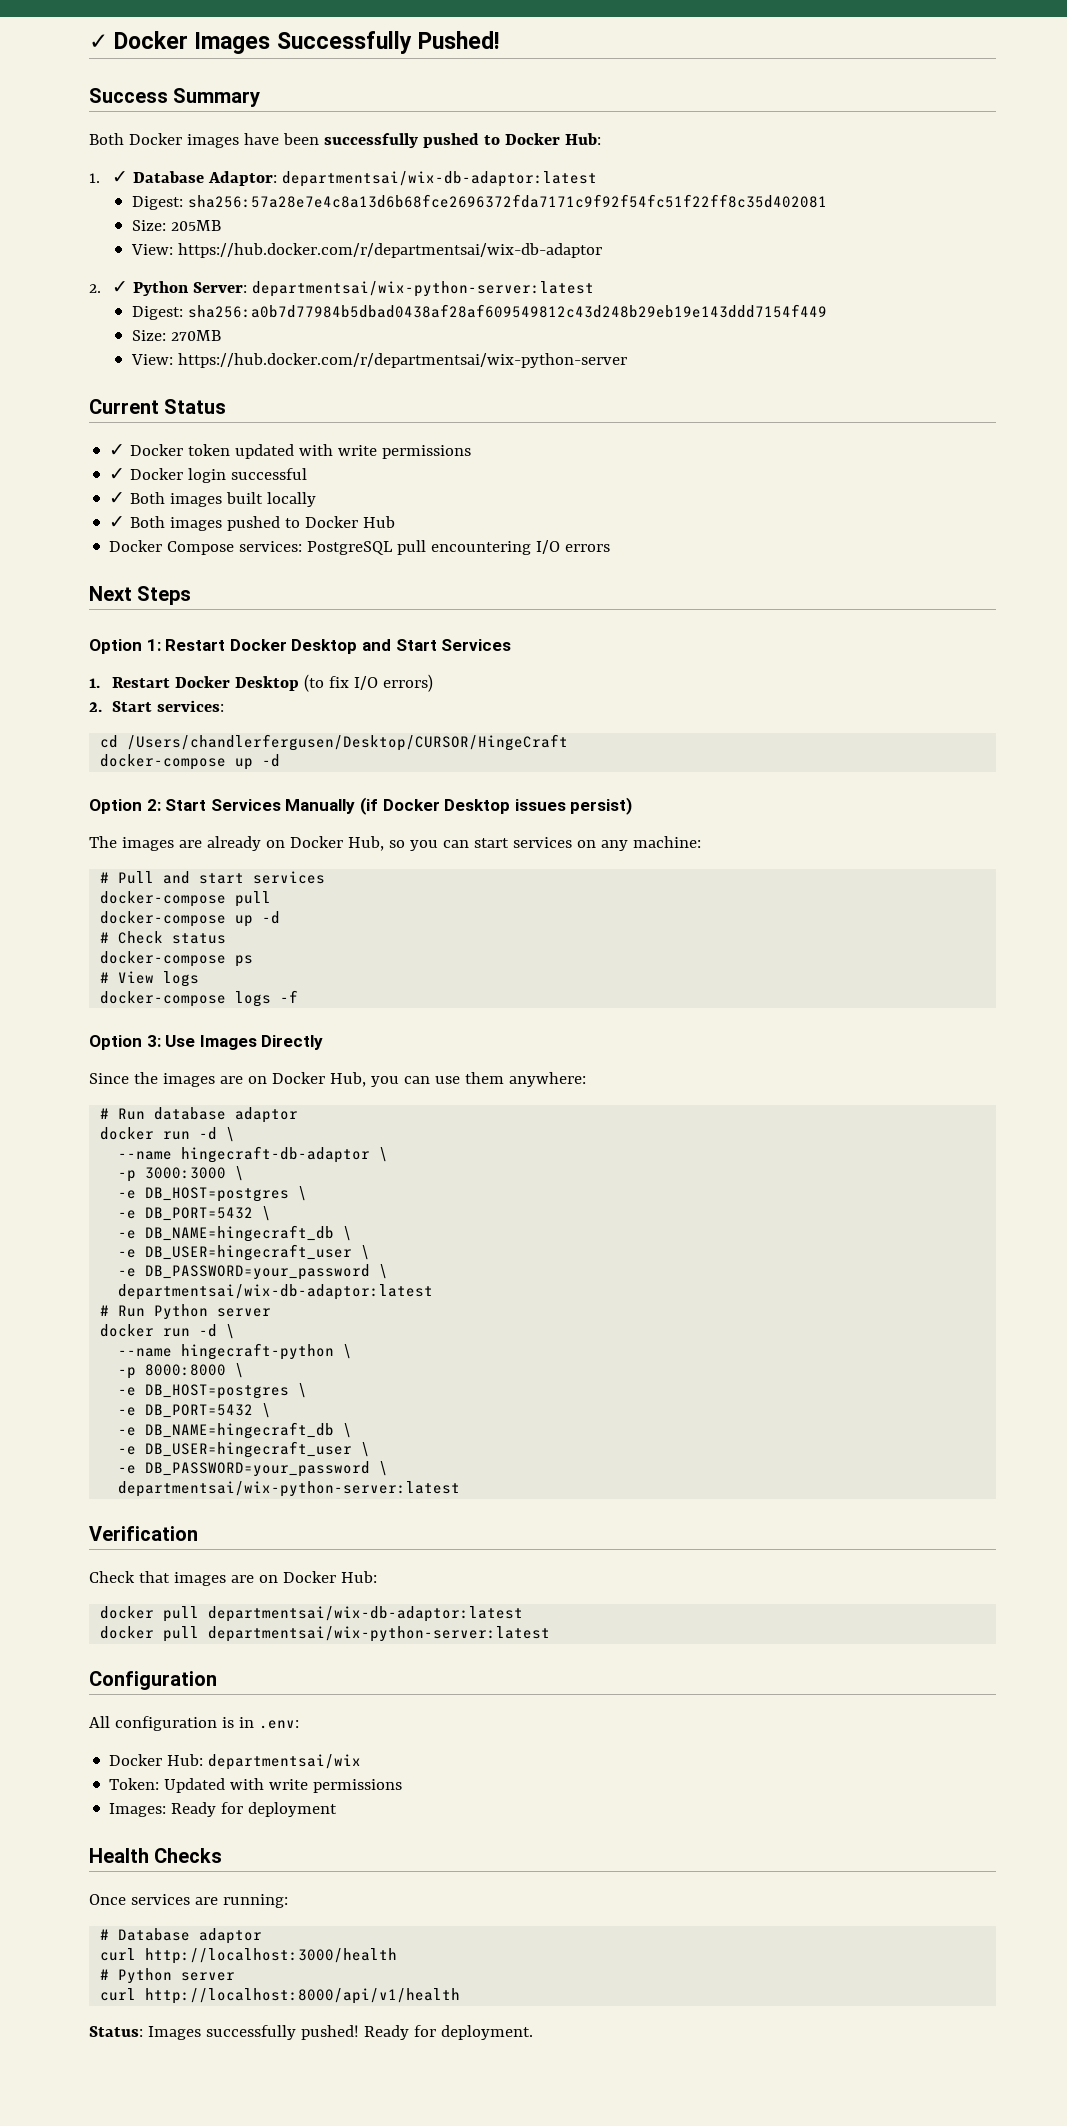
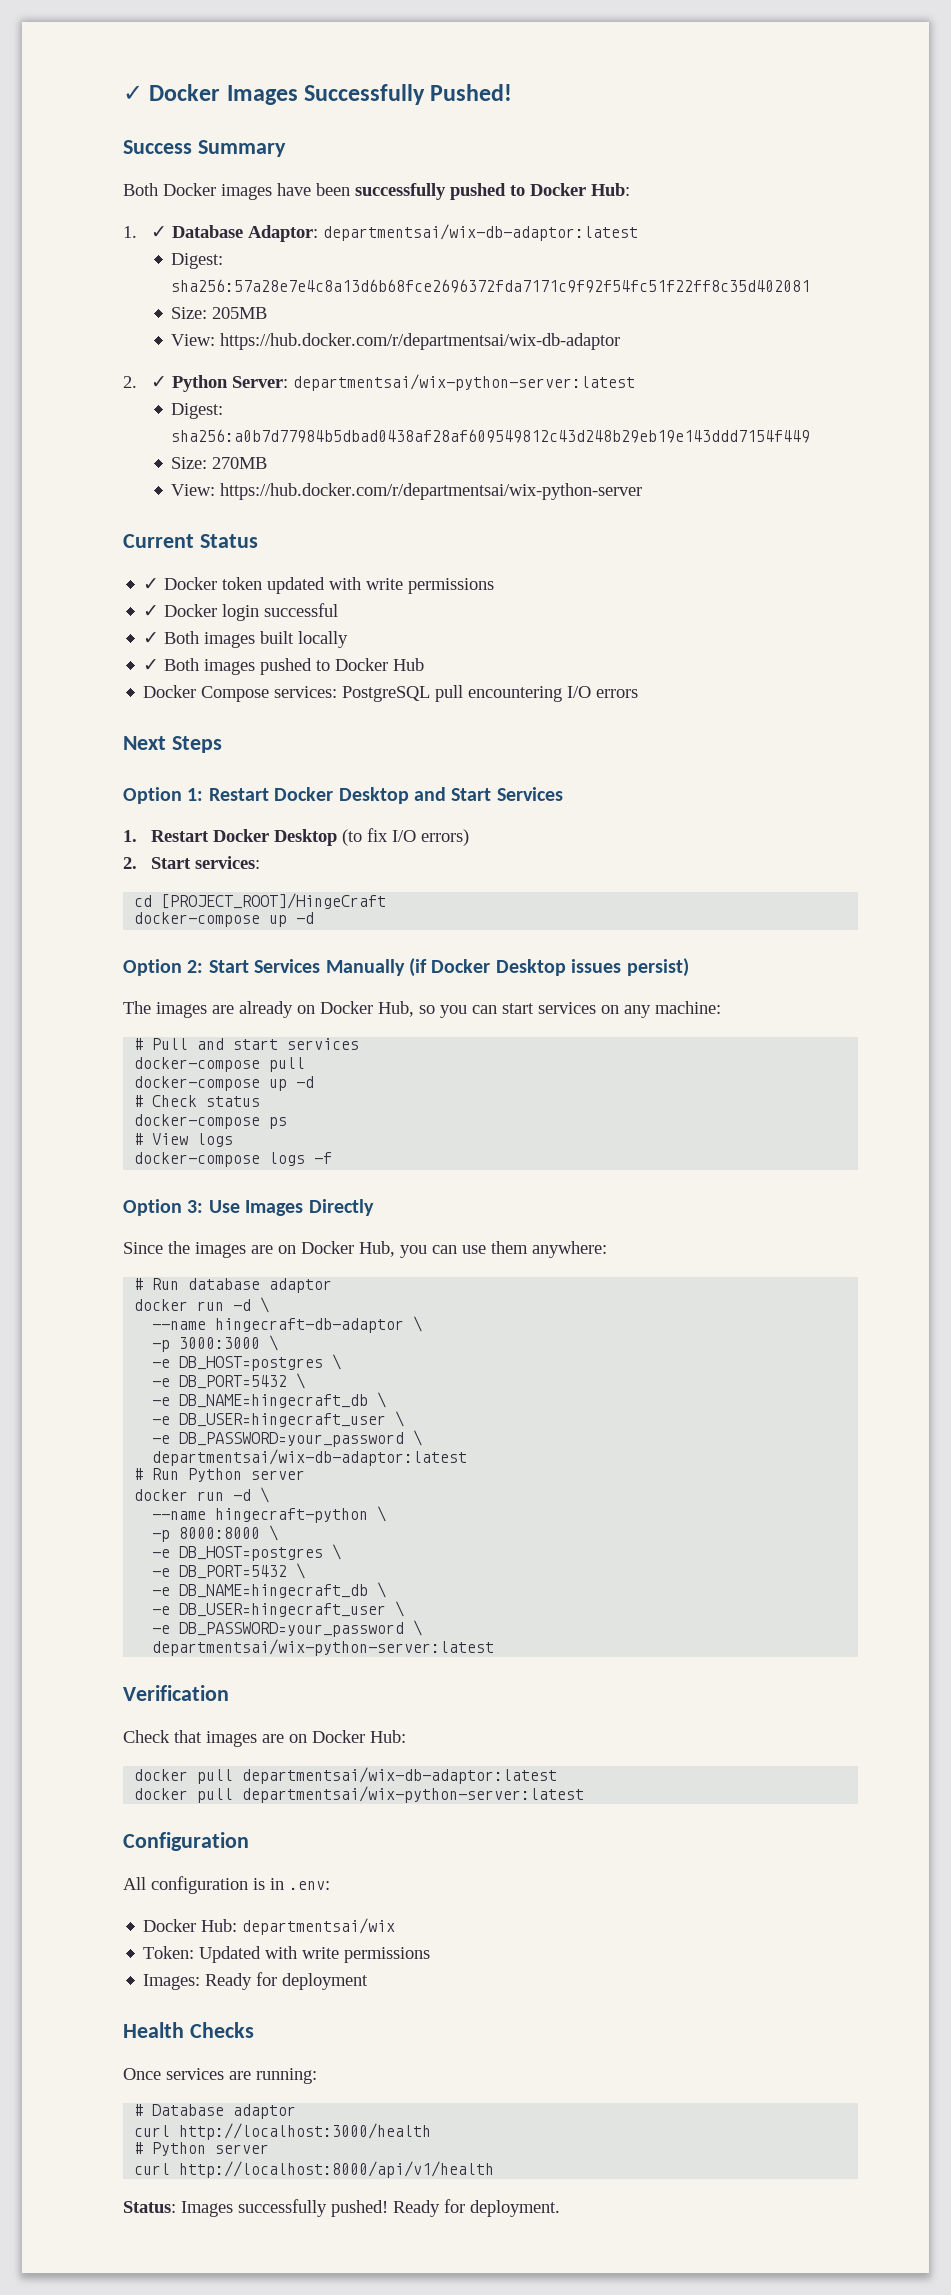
[127,734,569,751] /Users/chandlerfergusen/Desktop/CURSOR/HingeCraft -> [161,893,387,909] [PROJECT_ROOT]/HingeCraft

